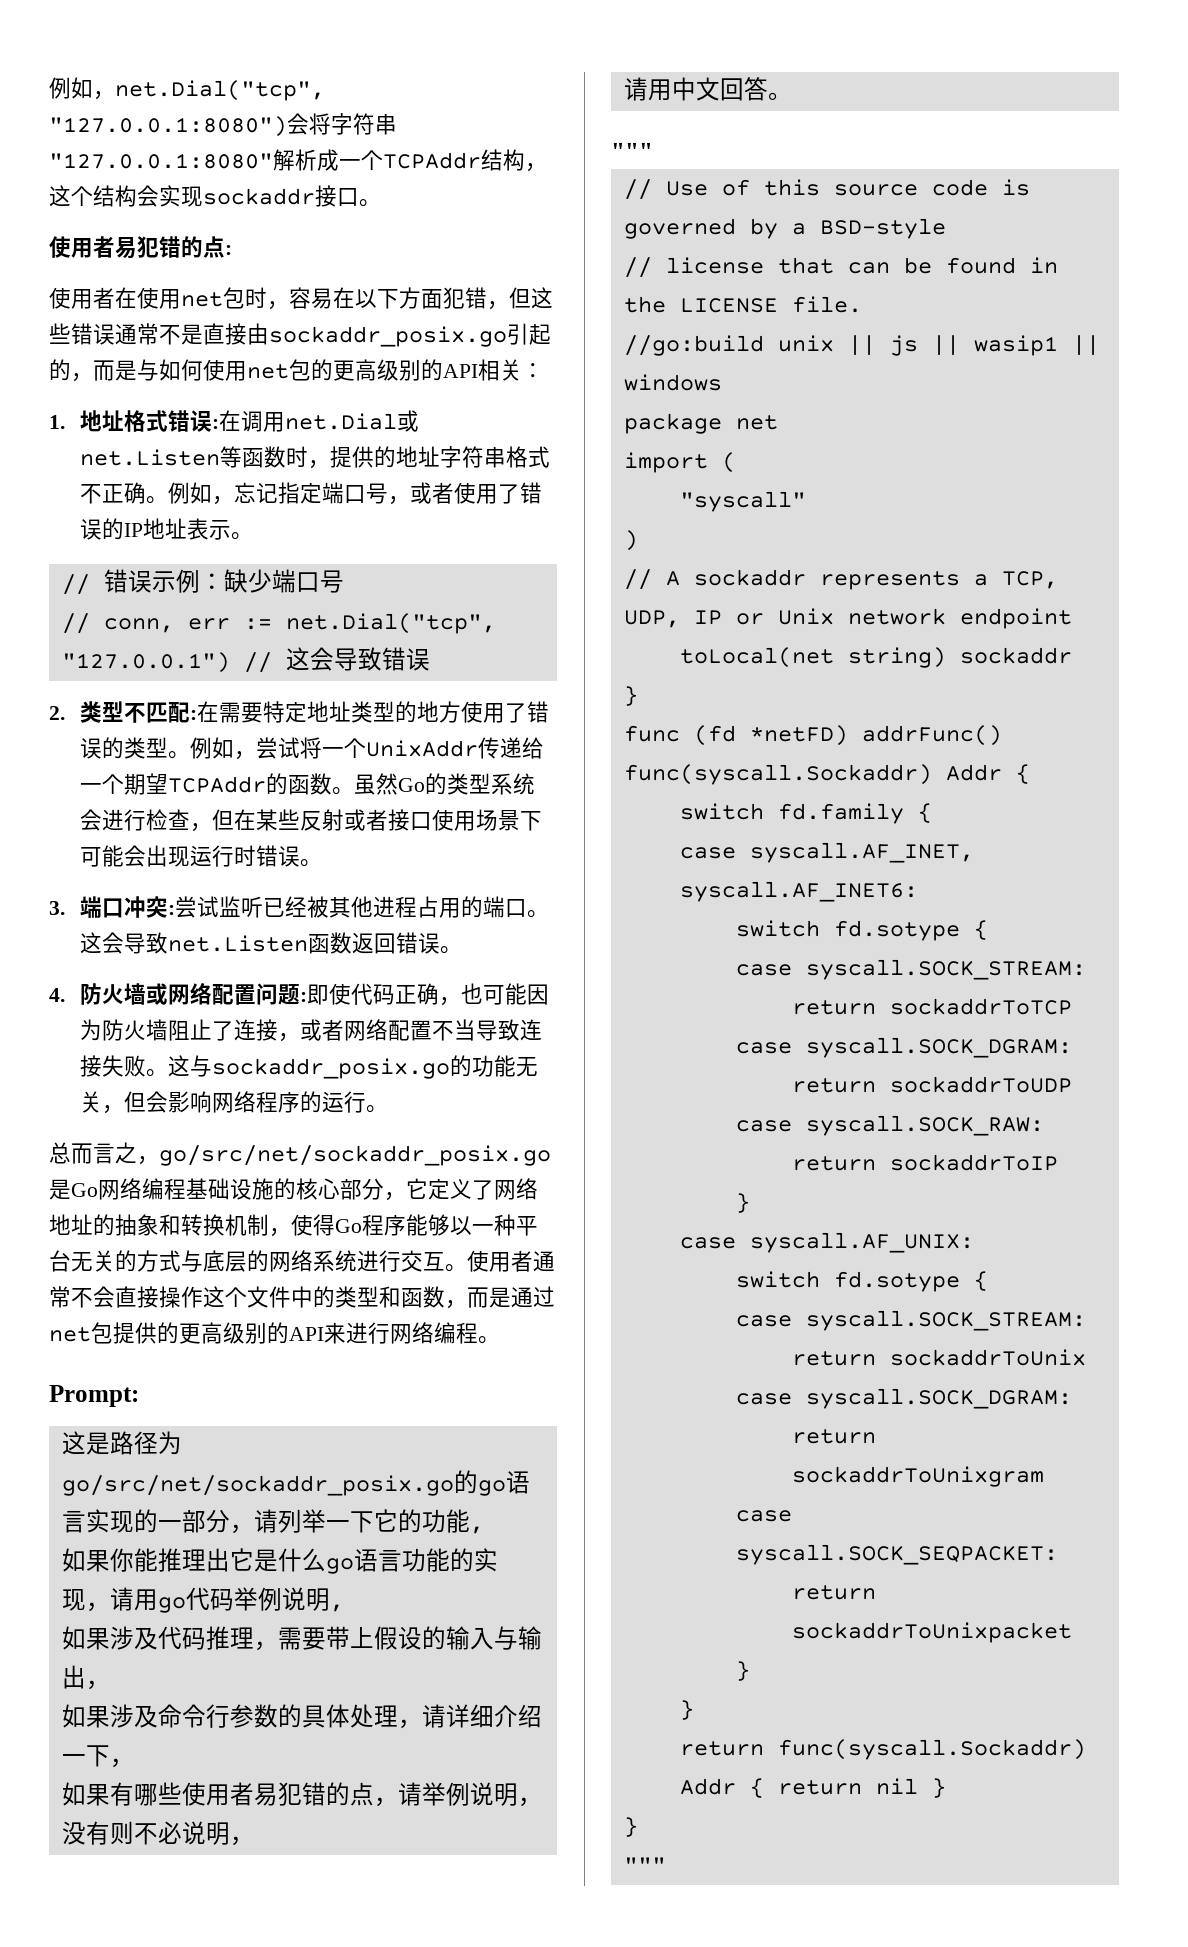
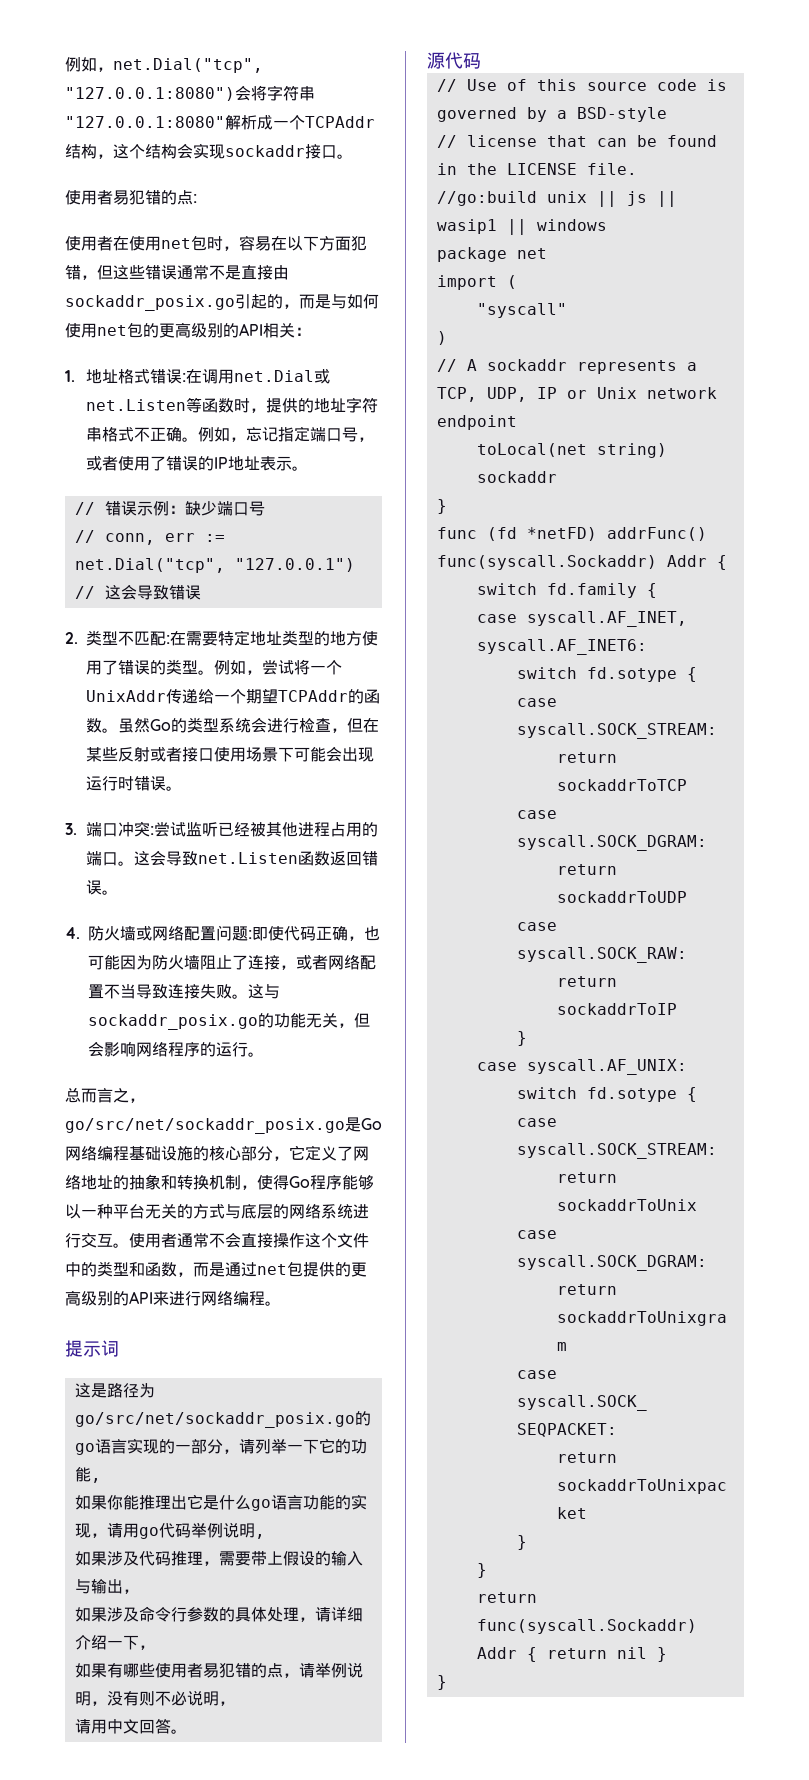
[49,1385,139,1407] Prompt: -> [65,1340,119,1357] 提示词
[611,143,653,160] """ -> [427,52,481,69] 源代码
[623,1857,666,1872] // """ -> (447, 1682) none

